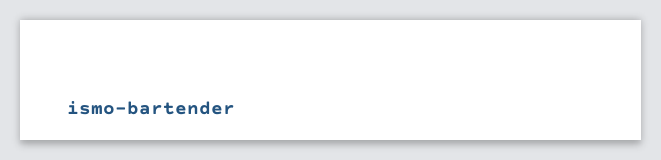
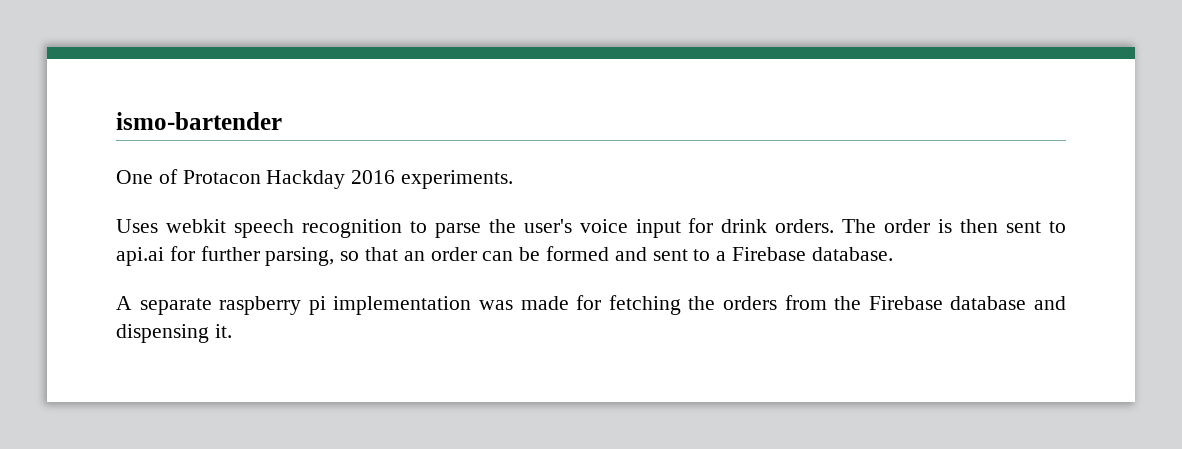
(235, 108) none -> [116,169,514,189] [116,218,1067,238] [116,246,893,266] [116,295,1067,315] [116,324,232,343] // One of Protacon Hackday 2016 experiments. // Uses webkit speech recognition to parse the user's voice input for drink orders. The order is then sent to api.ai for further parsing, so that an order can be formed and sent to a Firebase database. // A separate raspberry pi implementation was made for fetching the orders from the Firebase database and dispensing it.

